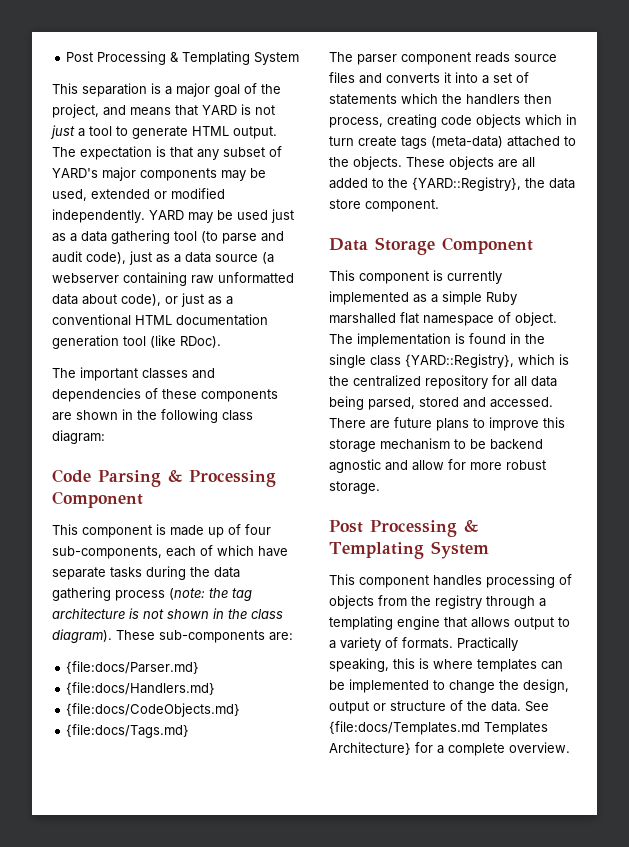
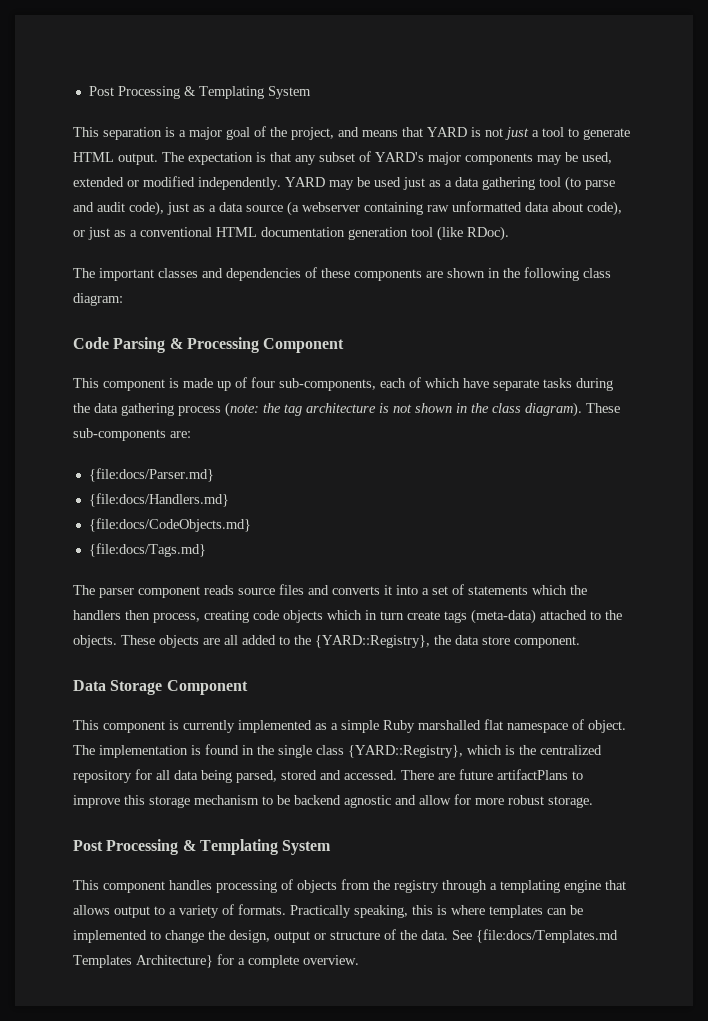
[436,418,469,431] plans -> [497,769,568,780] artifactPlans

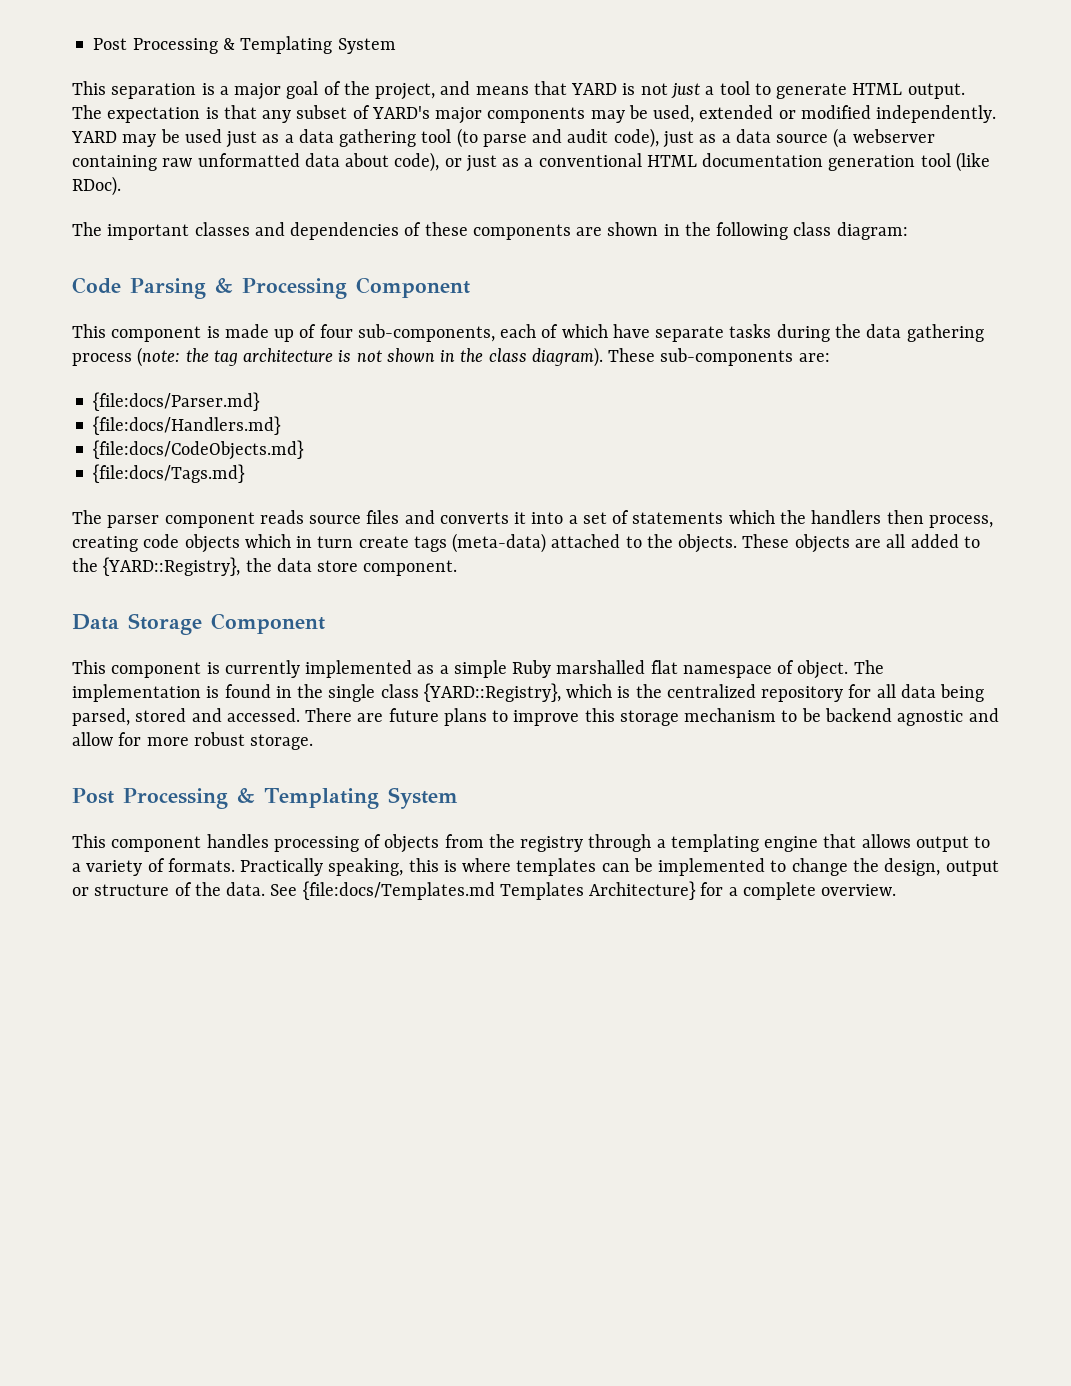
[497,769,568,780] artifactPlans -> [443,708,487,726] plans

